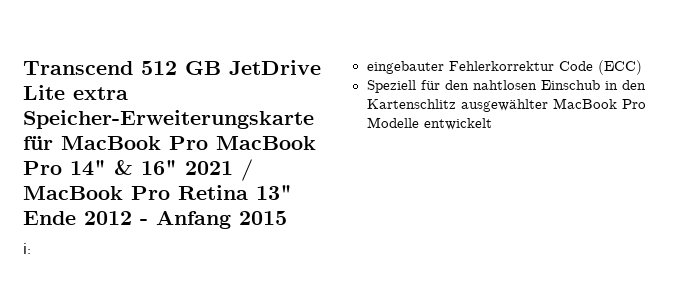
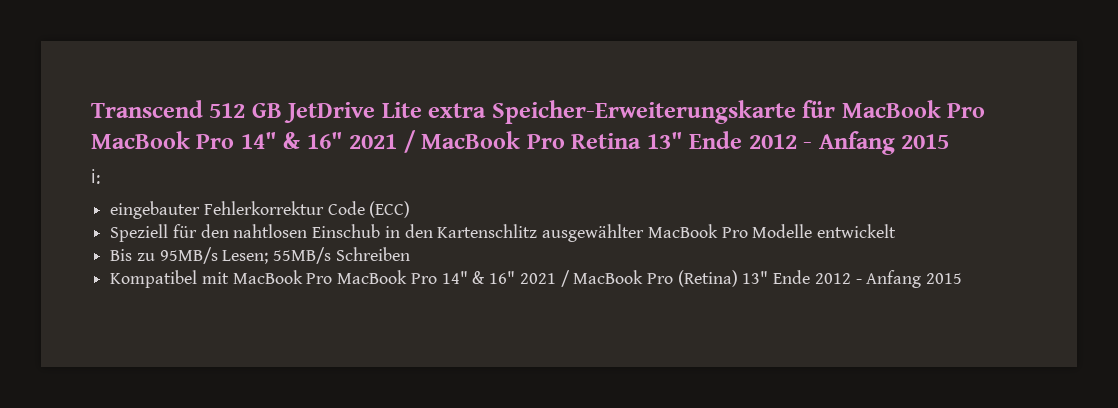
(492, 124) none -> [110,247,410,264] [110,270,963,288] // Bis zu 95MB/s Lesen; 55MB/s Schreiben // Kompatibel mit MacBook Pro MacBook Pro 14" & 16" 2021 / MacBook Pro (Retina) 13" Ende 2012 - Anfang 2015

